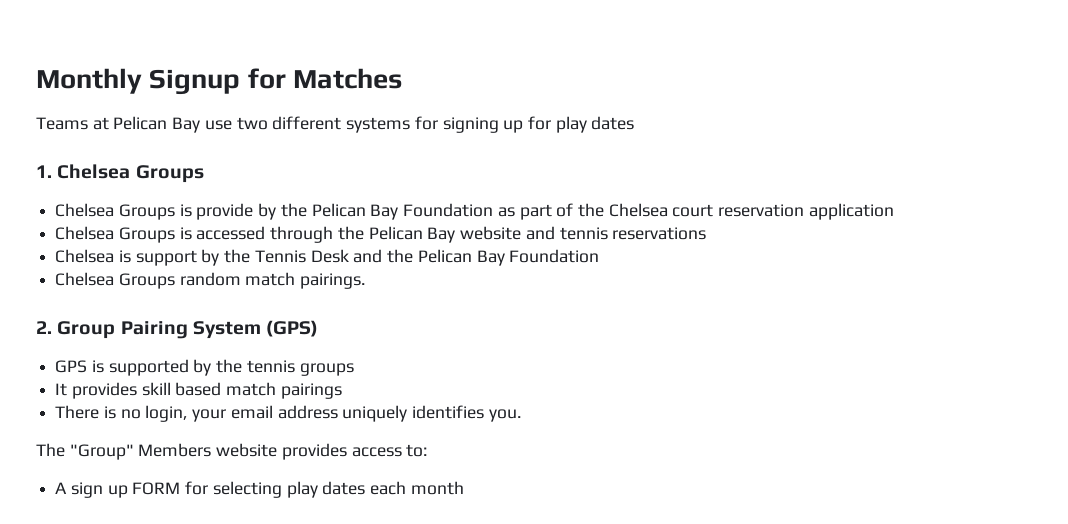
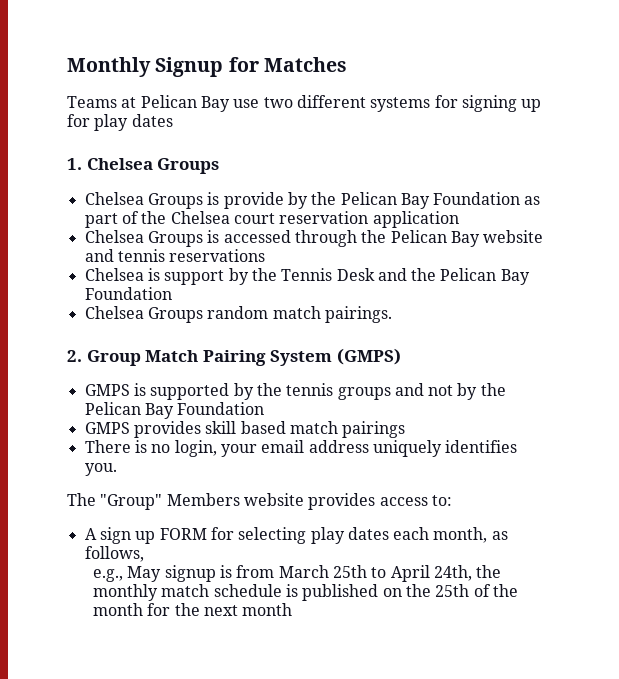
(116, 330) none -> [145,350,199,362] Match
[266,320,319,337] [55,360,88,373] (GPS) // GPS -> [336,348,401,365] [84,384,130,396] (GMPS) // GMPS
[55,383,68,396] // It -> [394,383,506,400] [84,402,265,419] [84,422,130,434] and not by the Pelican Bay Foundation // GMPS
(407, 488) none -> [433,527,508,543] [84,546,144,562] [93,565,502,582] [93,584,518,601] [93,603,239,616] month, as follows, // e.g., May signup is from March 25th to April 24th, the monthly match schedule is published on the 25th of the month for the next

